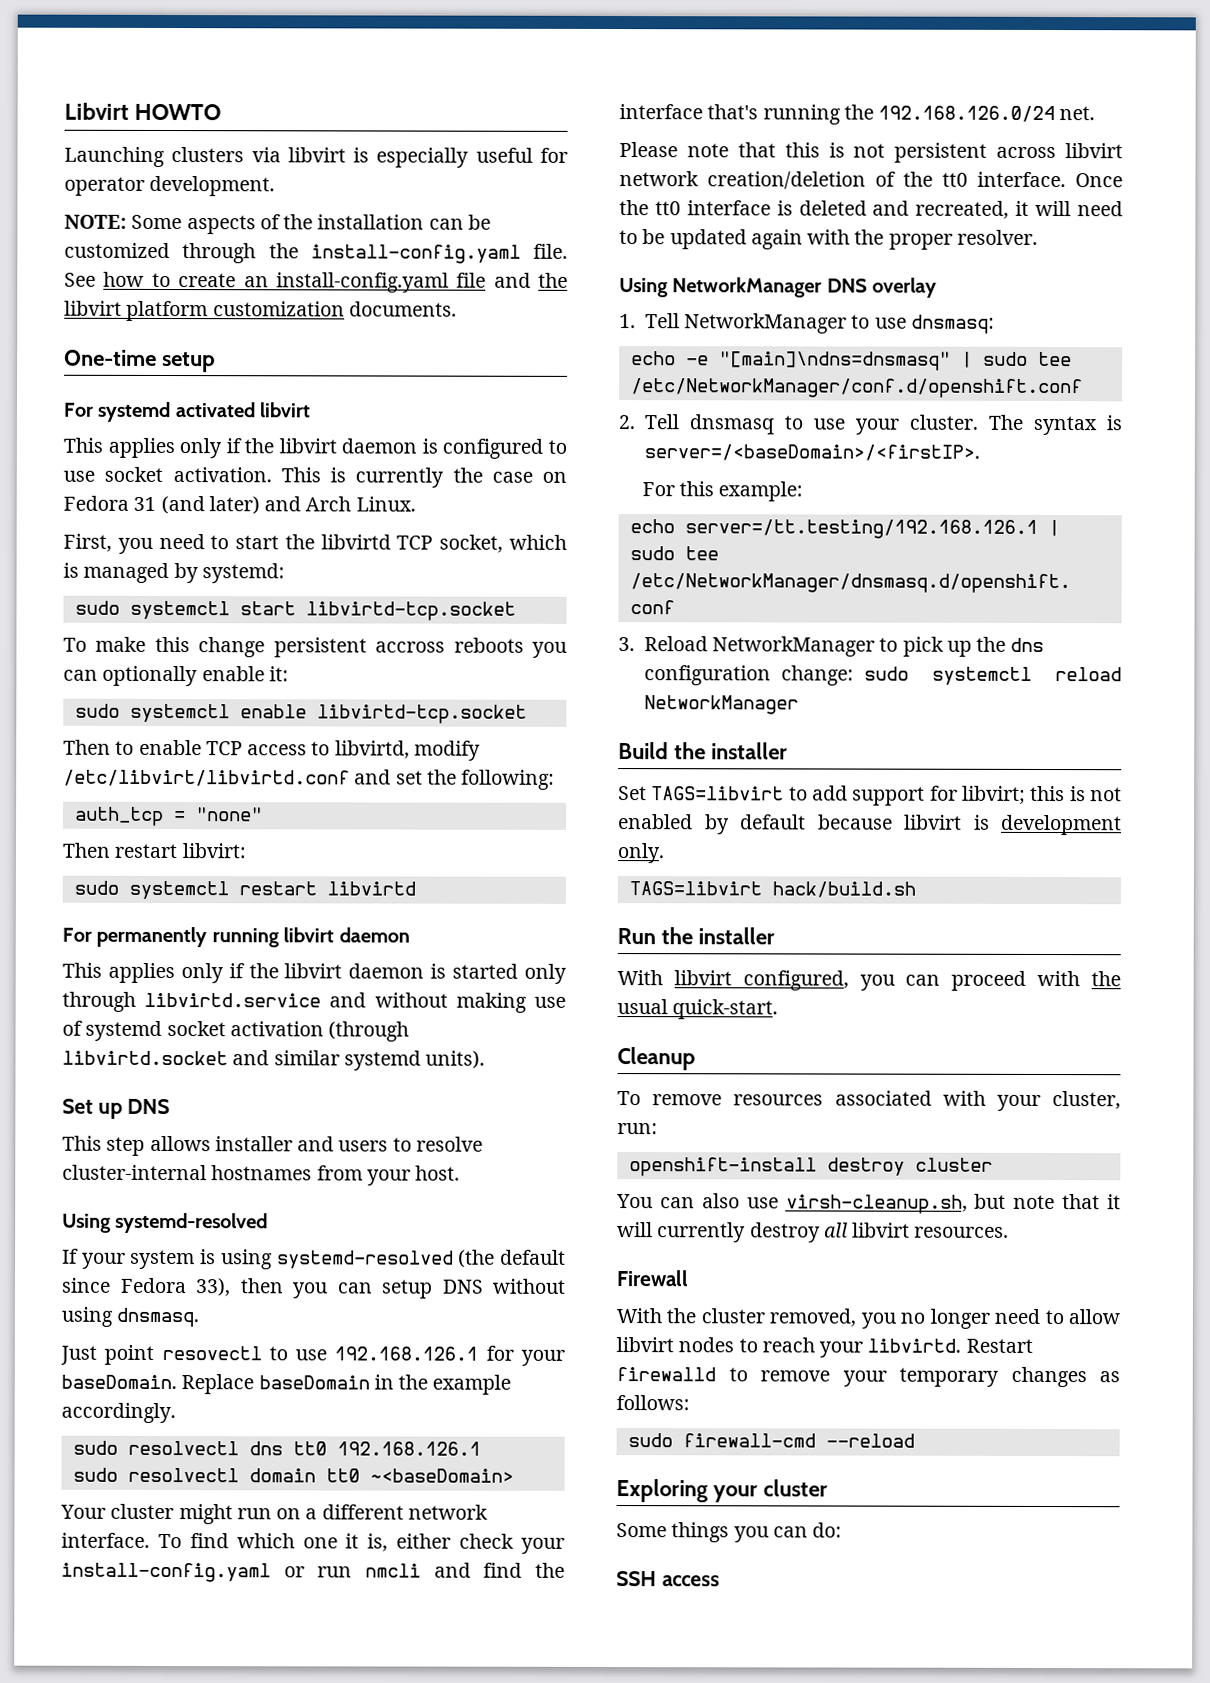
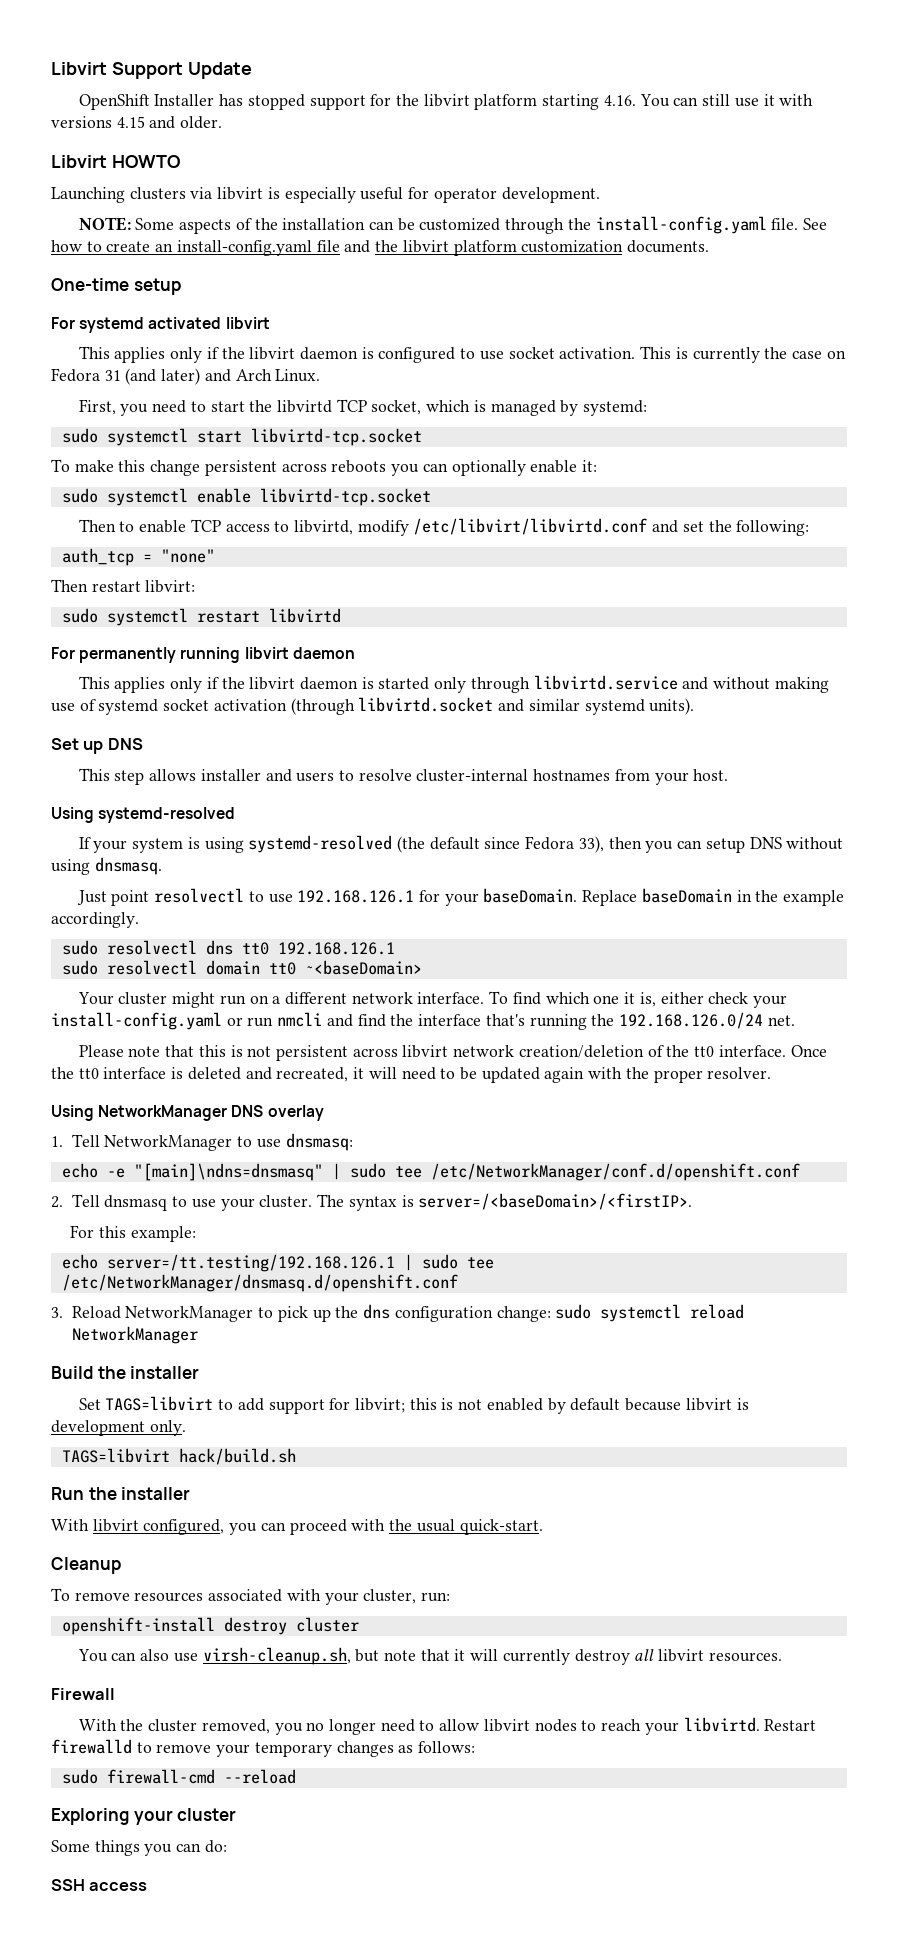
[64,102,129,120] Libvirt -> [51,62,252,79] [78,94,814,110] [51,116,223,129] [51,155,107,168] Libvirt Support Update // OpenShift Installer has stopped support for the libvirt platform starting 4.16. You can still use it with versions 4.15 and older. // Libvirt
[375,641,446,653] accross -> [281,463,327,472] across
[161,1345,262,1361] resovectl -> [154,888,245,903] resolvectl

